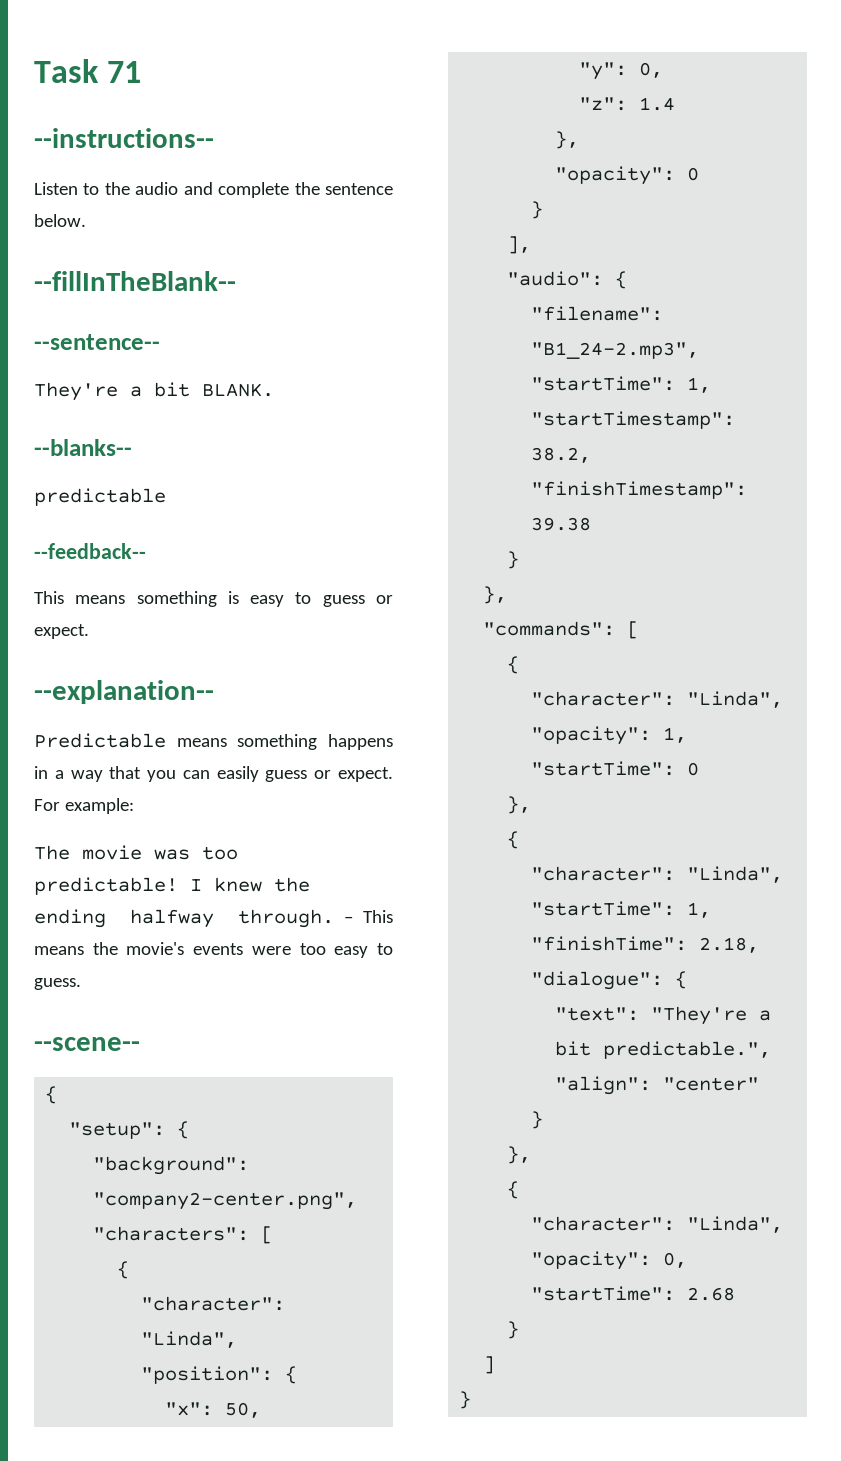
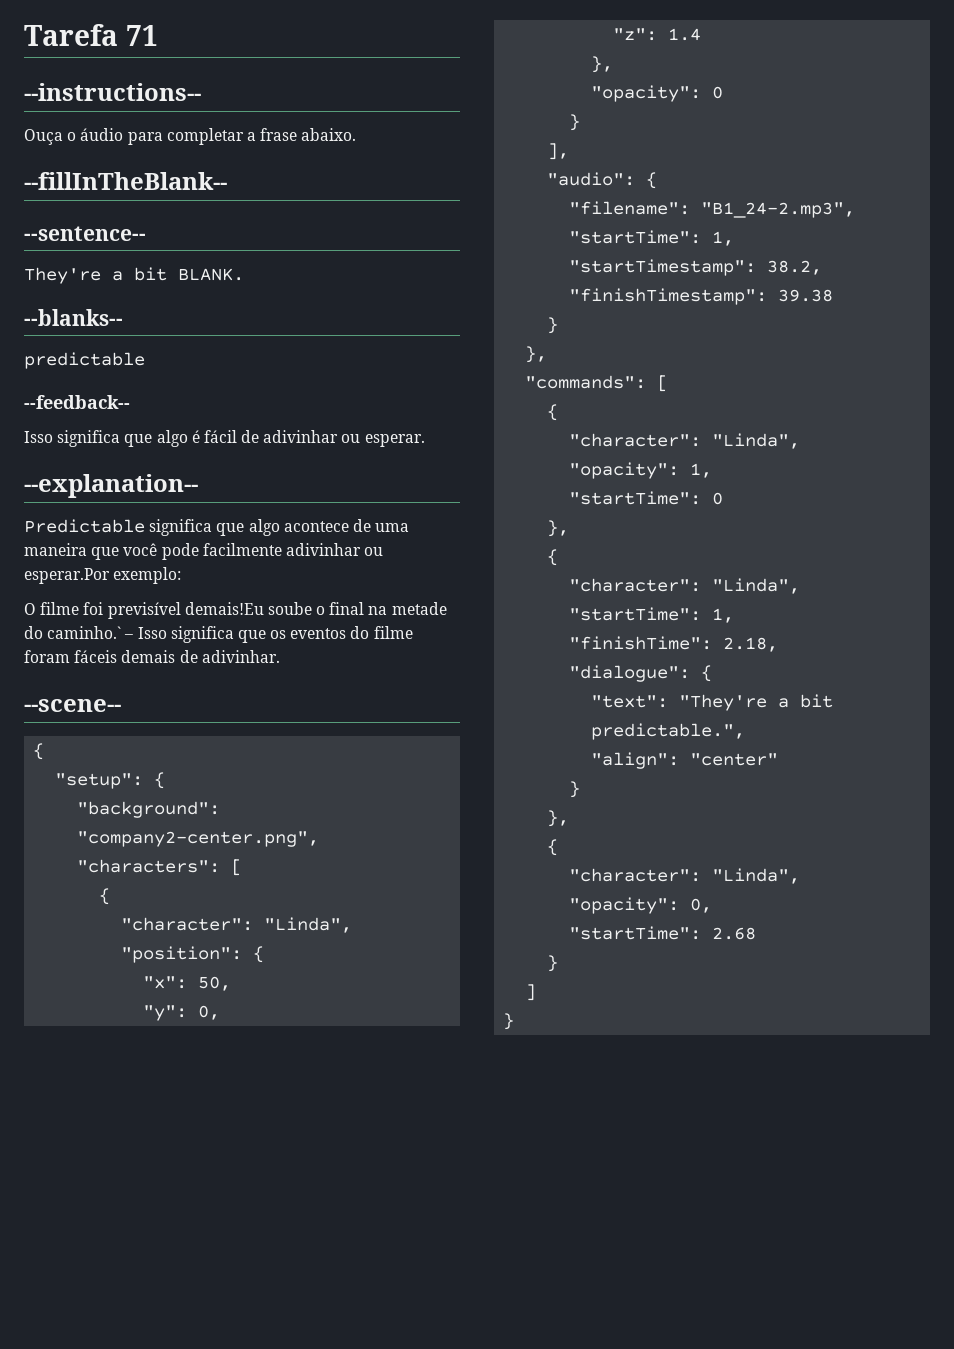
[34,59,99,83] Task -> [24,24,118,46] Tarefa
[34,182,393,198] [34,214,86,227] Listen to the audio and complete the sentence below. -> [24,128,357,145] Ouça o áudio para completar a frase abaixo.
[34,591,393,607] [34,624,89,639] [34,680,214,704] [34,733,393,750] [34,766,393,782] [34,798,134,814] [34,845,238,860] [34,877,310,895] [34,909,393,928] [34,942,394,958] [34,978,81,990] This means something is easy to guess or expect. // --explanation-- // Predictable means something happens in a way that you can easily guess or expect. For example: // The movie was too predictable! I knew the ending halfway through. – This means the movie's events were too easy to guess. -> [24,430,425,447] [24,474,198,498] [24,519,410,536] [24,543,384,560] [24,567,182,584] [24,602,447,619] [24,626,413,643] [24,650,280,663] Isso significa que algo é fácil de adivinhar ou esperar. // --explanation-- // Predictable significa que algo acontece de uma maneira que você pode facilmente adivinhar ou esperar.Por exemplo: // O filme foi previsível demais!Eu soube o final na metade do caminho.` – Isso significa que os eventos do filme foram fáceis demais de adivinhar.

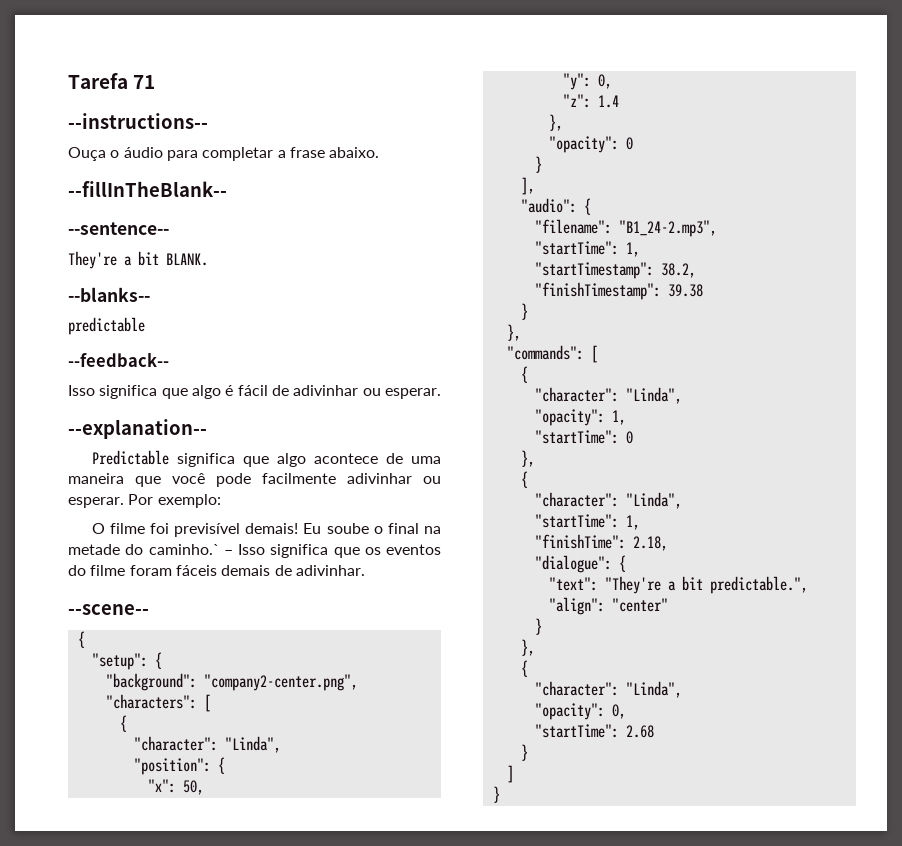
[24,568,110,584] esperar.Por -> [68,494,154,508] esperar. Por
[184,602,264,615] demais!Eu -> [245,523,322,534] demais! Eu

